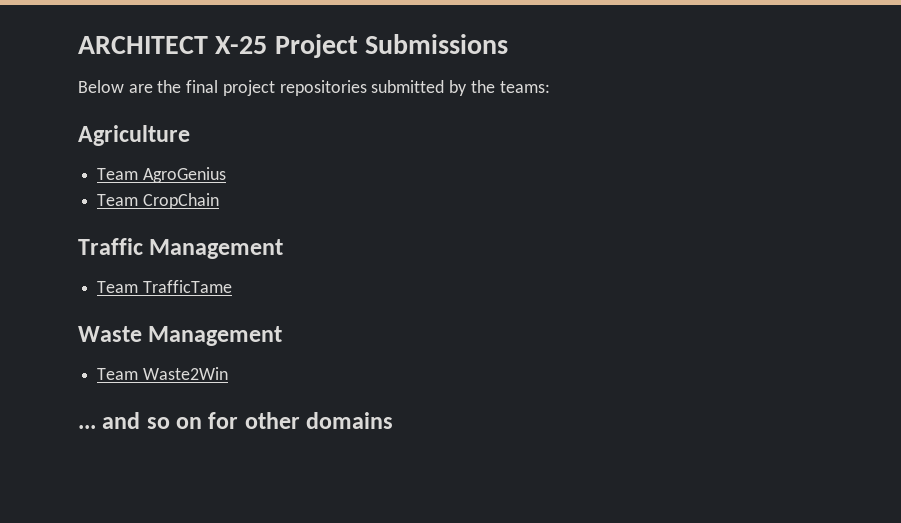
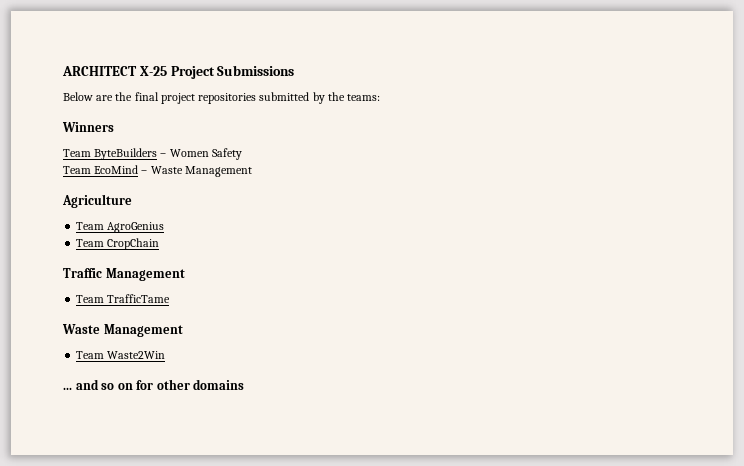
(550, 87) none -> [62,122,114,132] [63,148,242,160] [63,165,252,177] // Winners // Team ByteBuilders – Women Safety // Team EcoMind – Waste Management

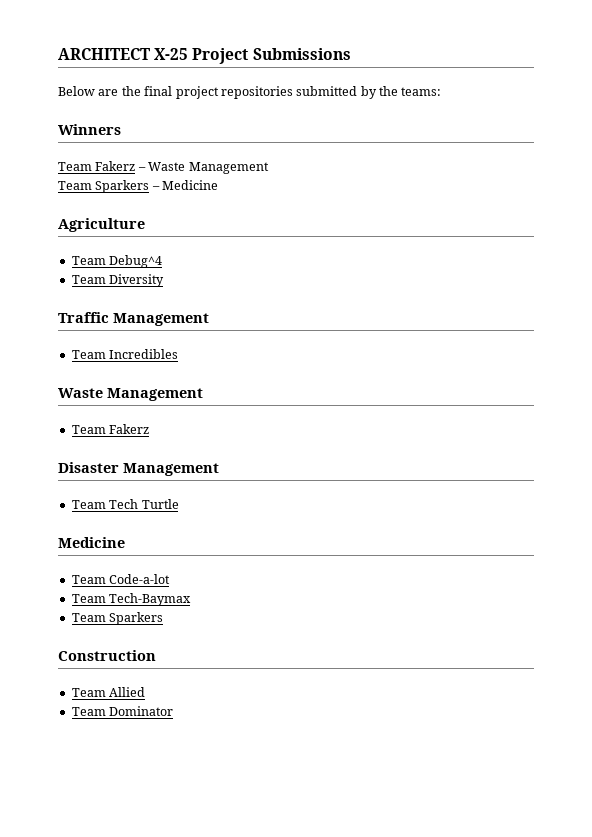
[94,148,242,160] [63,165,139,174] ByteBuilders – Women Safety // Team EcoMind -> [95,161,136,171] Fakerz
(252, 171) none -> [58,180,219,193] // Team Sparkers – Medicine
[107,222,165,233] [76,238,160,250] AgroGenius // Team CropChain -> [109,255,163,268] [71,274,165,287] Debug^4 // Team Diversity
[107,294,171,303] [62,324,183,337] [76,351,166,359] [63,379,245,390] TrafficTame // Waste Management // Team Waste2Win // ... and so on for other domains -> [109,349,179,359] [58,388,203,401] [71,424,150,434] [58,462,219,476] [71,499,179,509] [58,537,125,548] [71,574,171,584] [71,593,192,606] [71,612,164,625] [58,650,156,661] [71,687,146,697] [71,706,174,716] Incredibles // Waste Management // Team Fakerz // Disaster Management // Team Tech Turtle // Medicine // Team Code-a-lot // Team Tech-Baymax // Team Sparkers // Construction // Team Allied // Team Dominator

